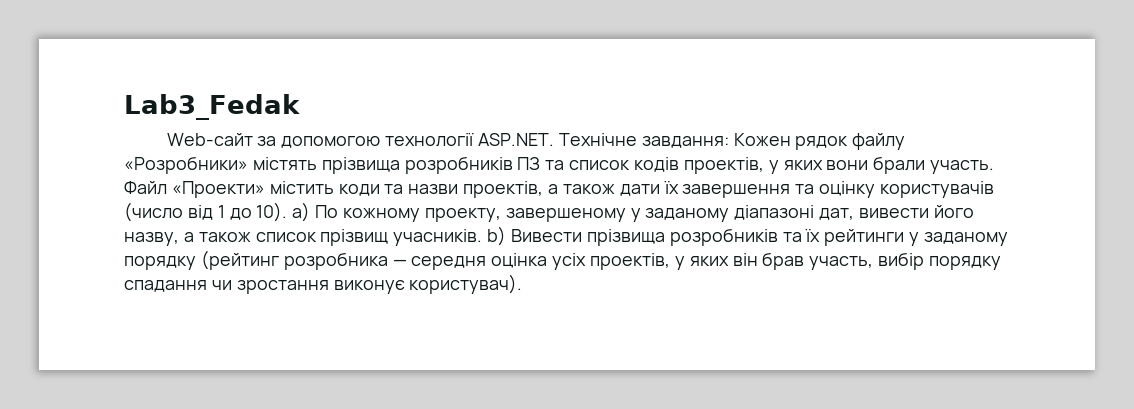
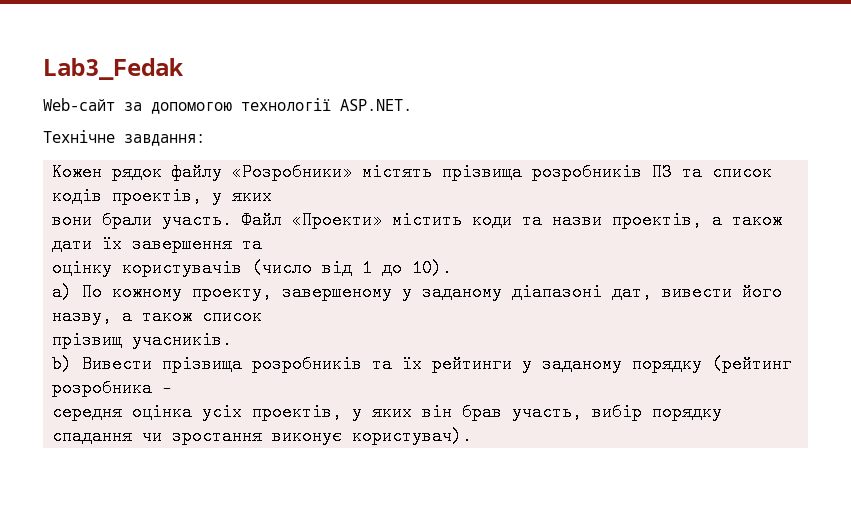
(554, 139) none -> (412, 105) //
(729, 142) none -> (205, 140) //
(823, 165) none -> (273, 197) //
(815, 189) none -> (263, 245) //
(288, 212) none -> (453, 268) //
(317, 237) none -> (263, 317) //
(483, 237) none -> (233, 340) //
(407, 262) none -> (173, 390) //

